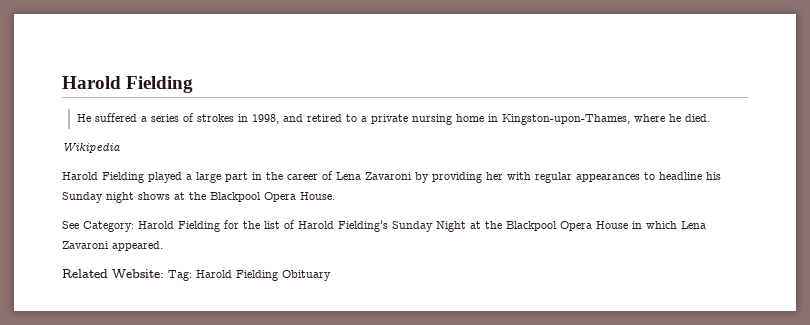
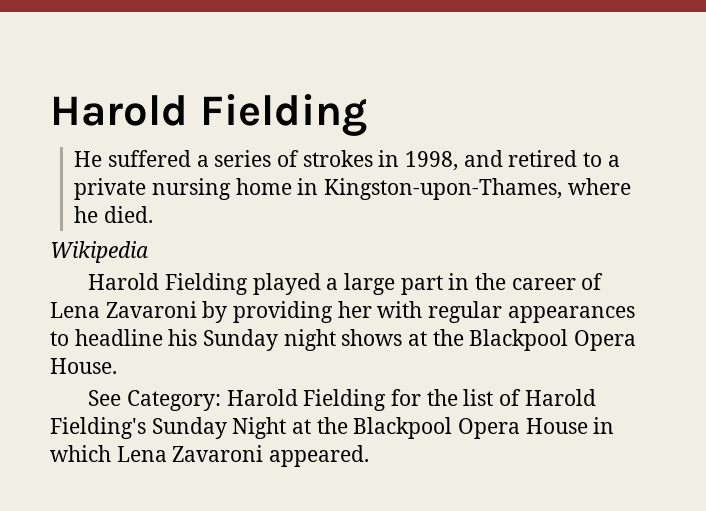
[62,269,331,281] // Related Website: Tag: Harold Fielding Obituary -> (370, 456) none

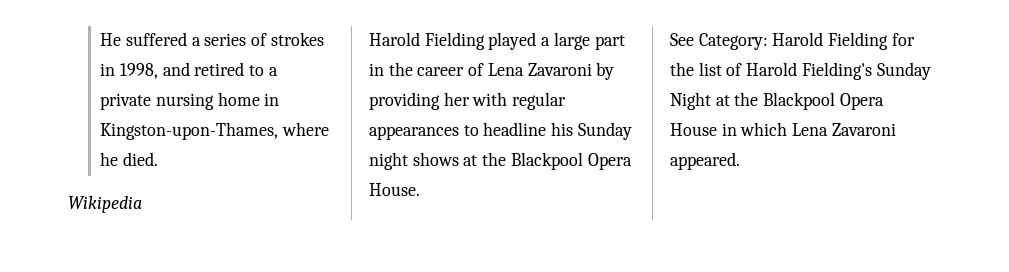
[50,94,367,136] Harold Fielding // -> (100, 39) none

